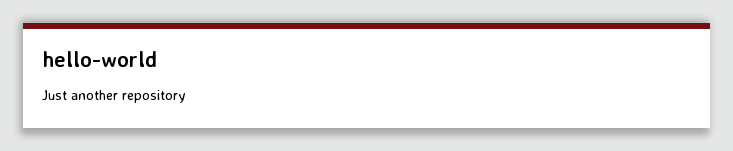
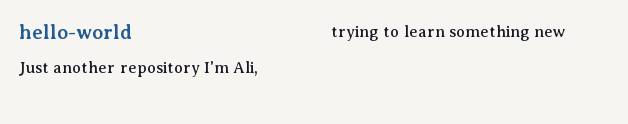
(186, 96) none -> [203,61,259,76] [331,25,566,41] I'm Ali, trying to learn something new

